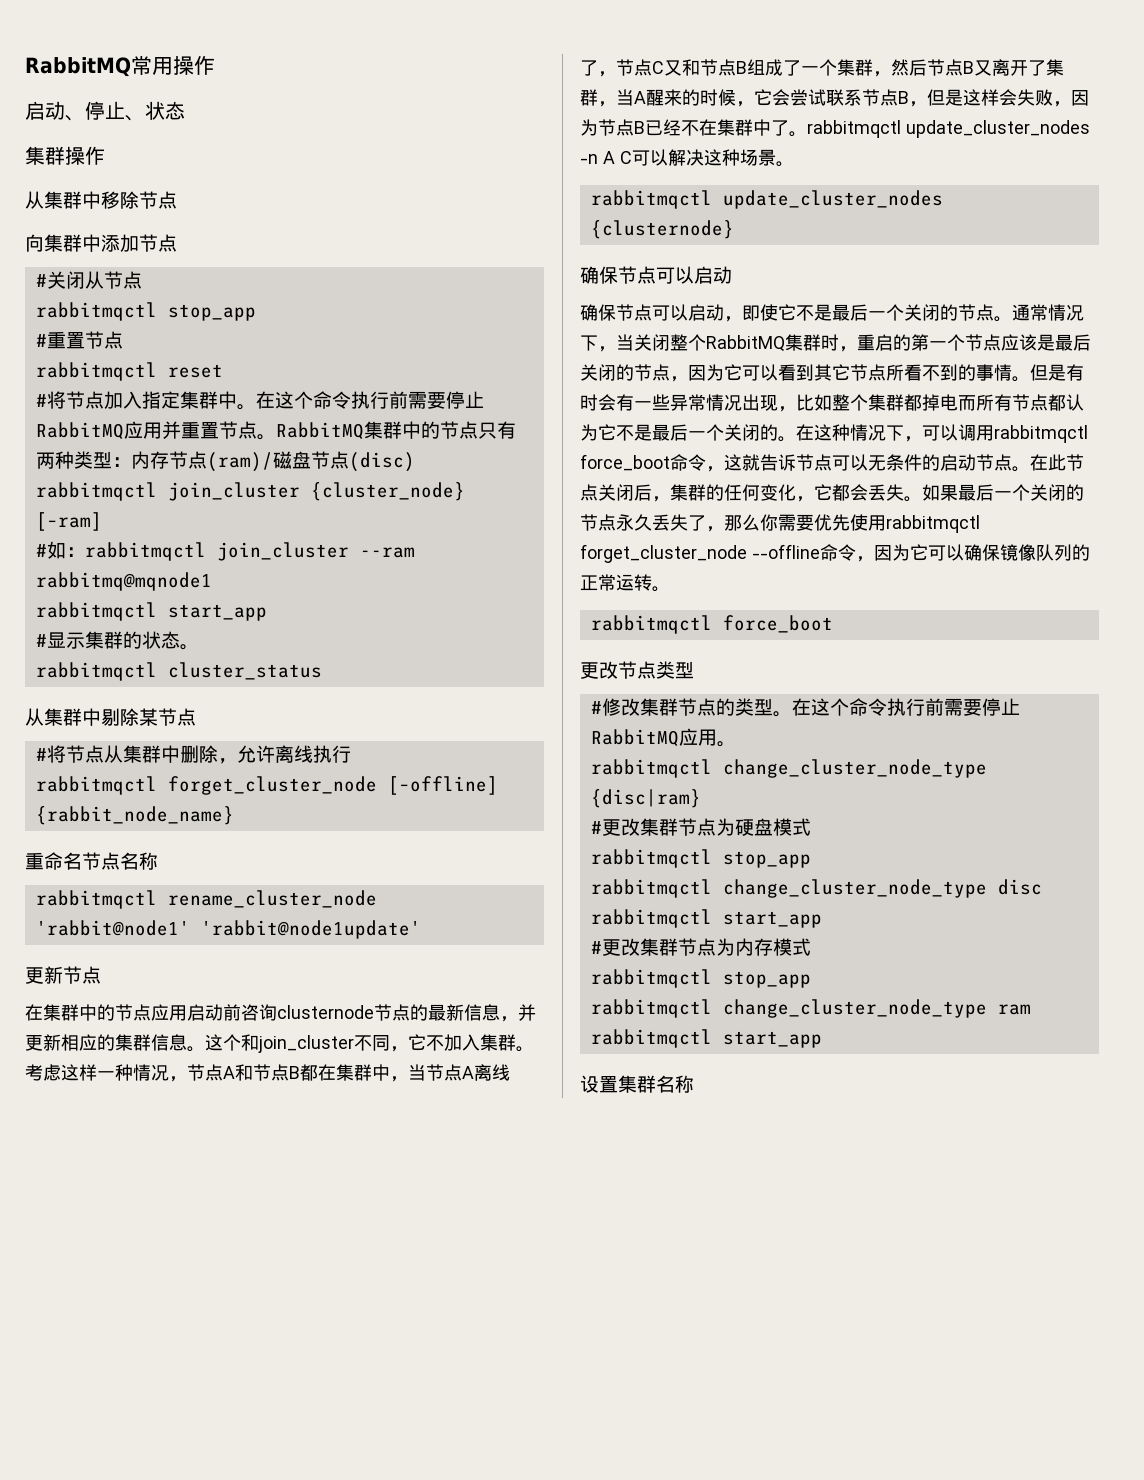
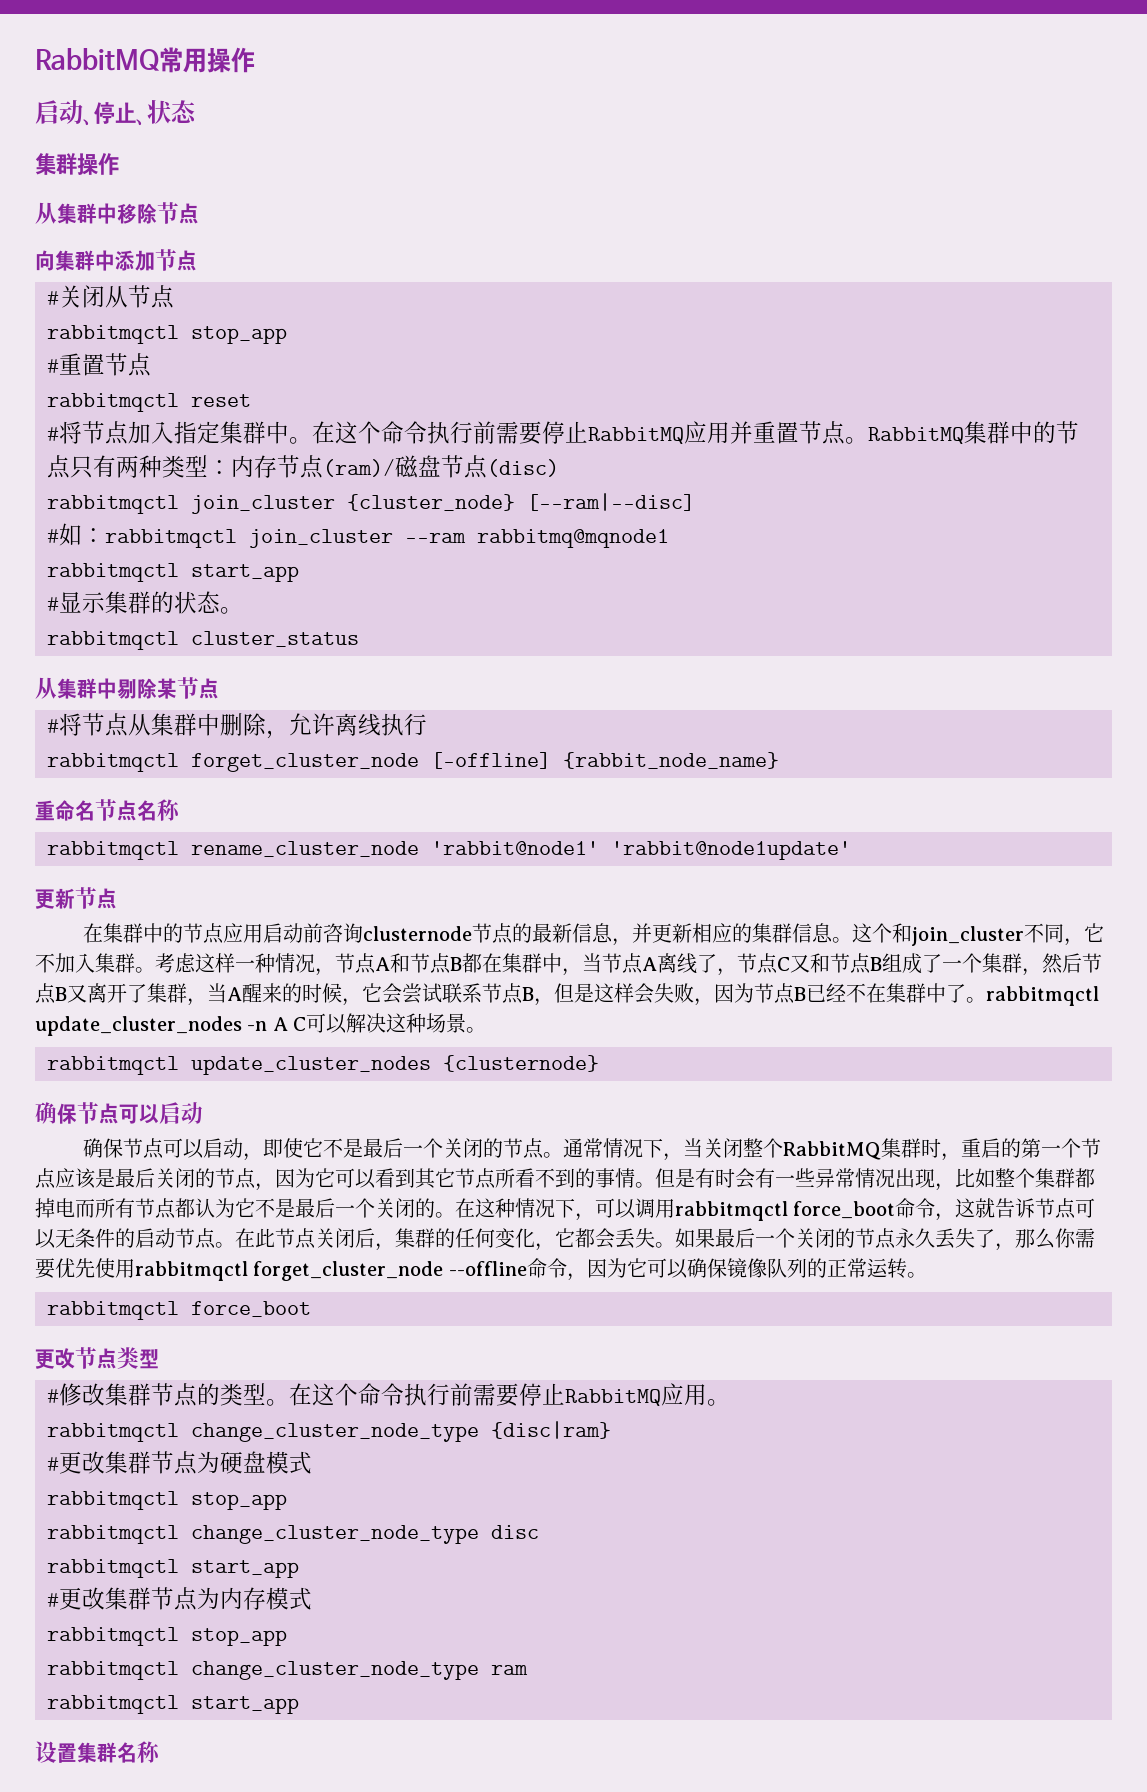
[35,512,102,531] [–ram] -> [527,493,695,511] [--ram|--disc]

